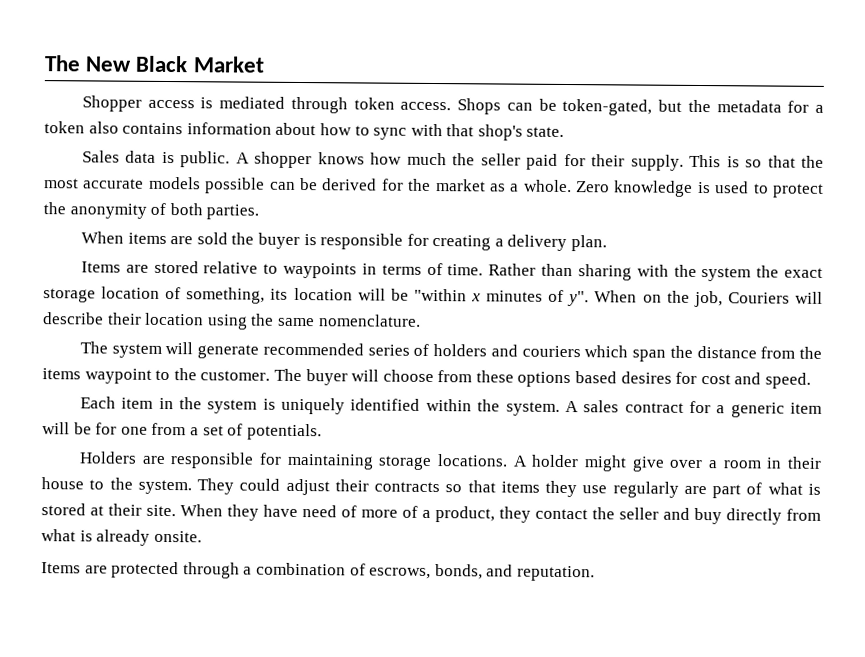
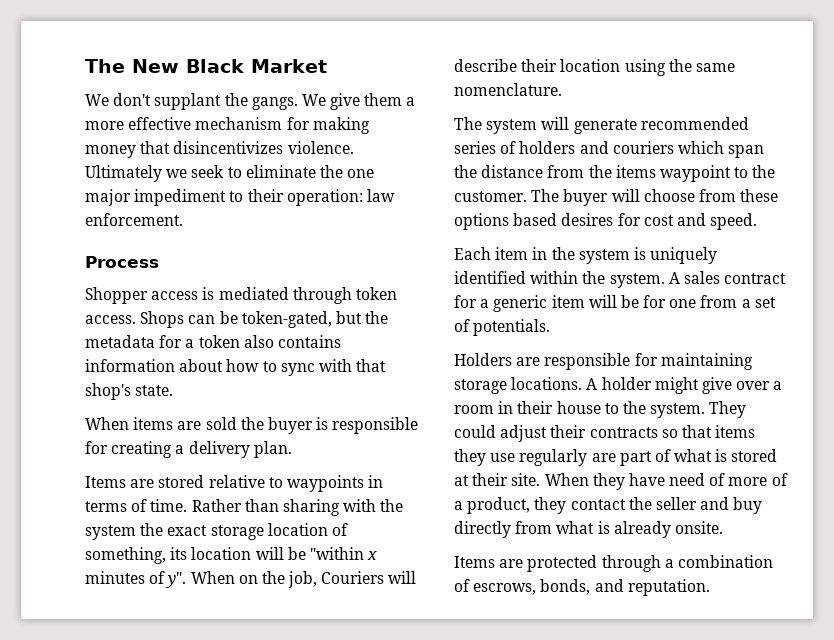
(265, 64) none -> [85,93,416,110] [85,117,370,134] [85,141,354,158] [85,165,375,182] [85,189,395,206] [85,213,183,226] [85,256,159,268] // We don't supplant the gangs. We give them a more effective mechanism for making money that disincentivizes violence. Ultimately we seek to eliminate the one major impediment to their operation: law enforcement. // Process
[81,150,824,171] [44,176,825,198] [43,202,260,220] // Sales data is public. A shopper knows how much the seller paid for their supply. This is so that the most accurate models possible can be derived for the market as a whole. Zero knowledge is used to protect the anonymity of both parties. -> (174, 390) none

